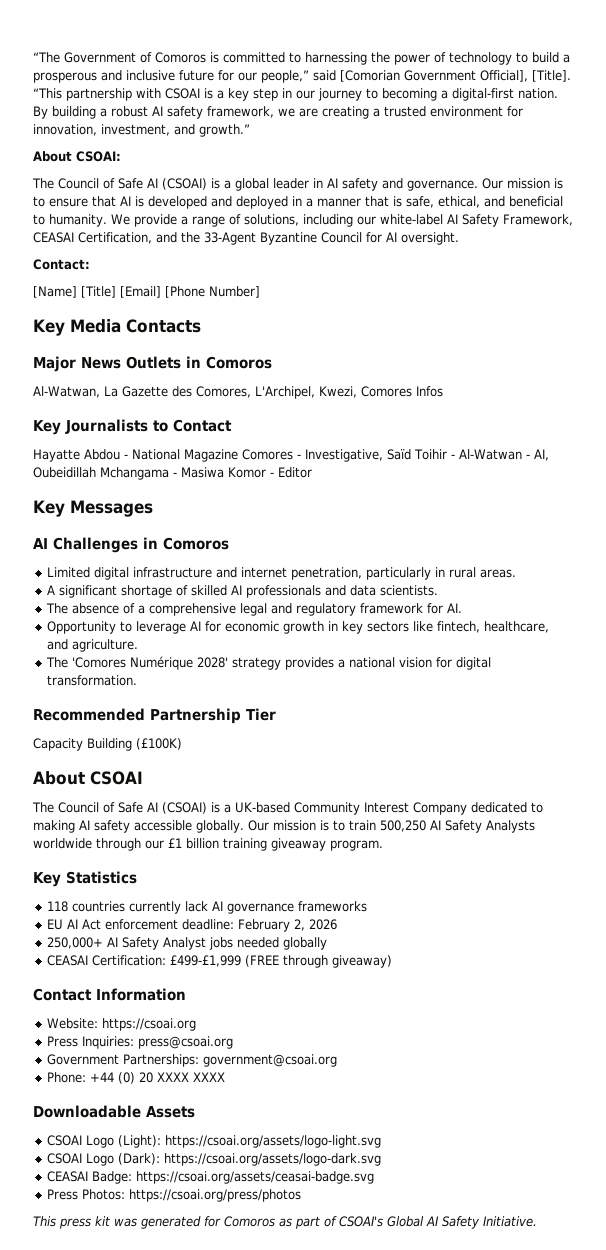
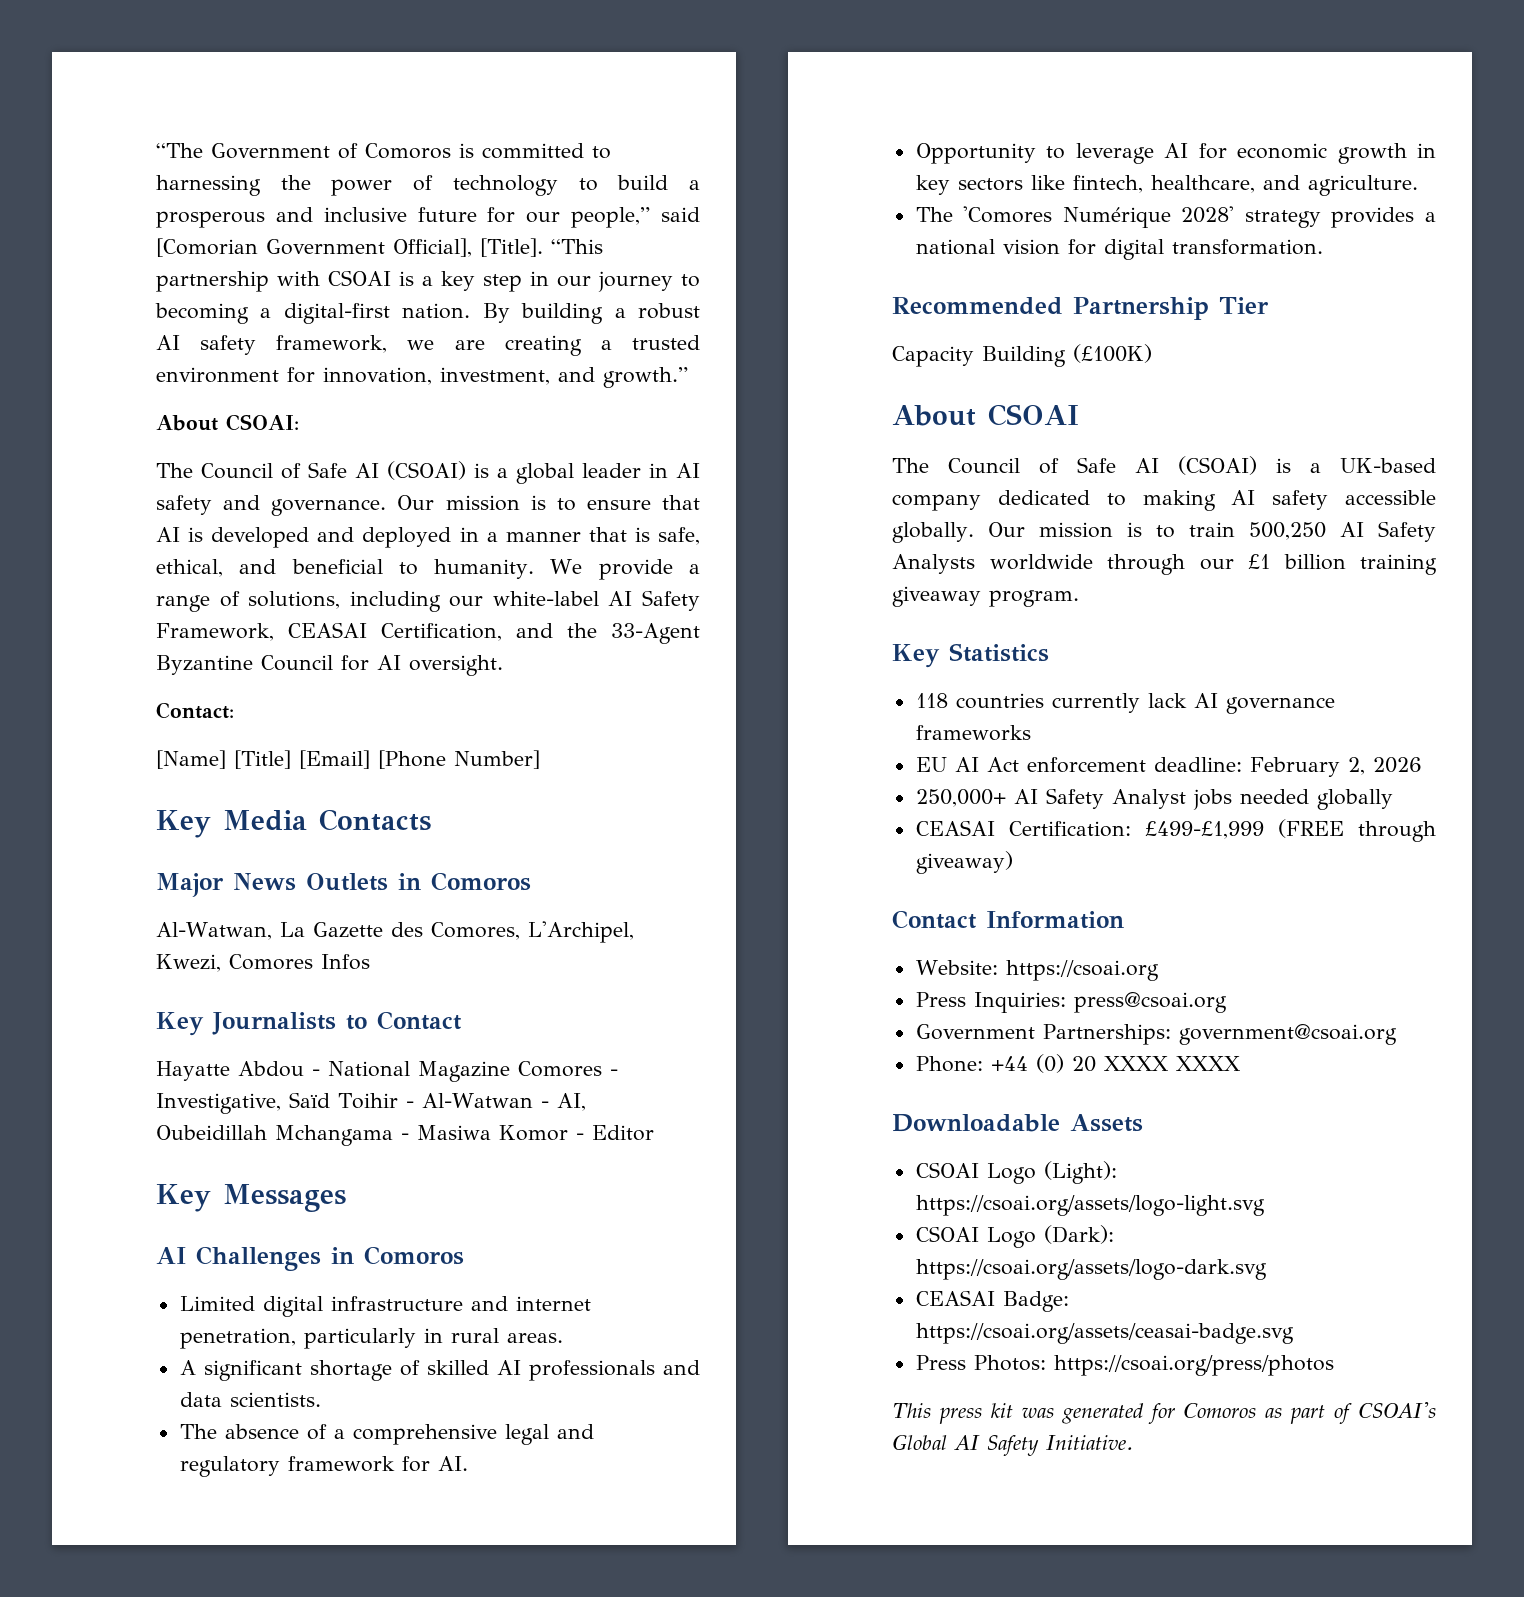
[293,802,467,815] Community Interest Company -> [892,494,981,511] company

